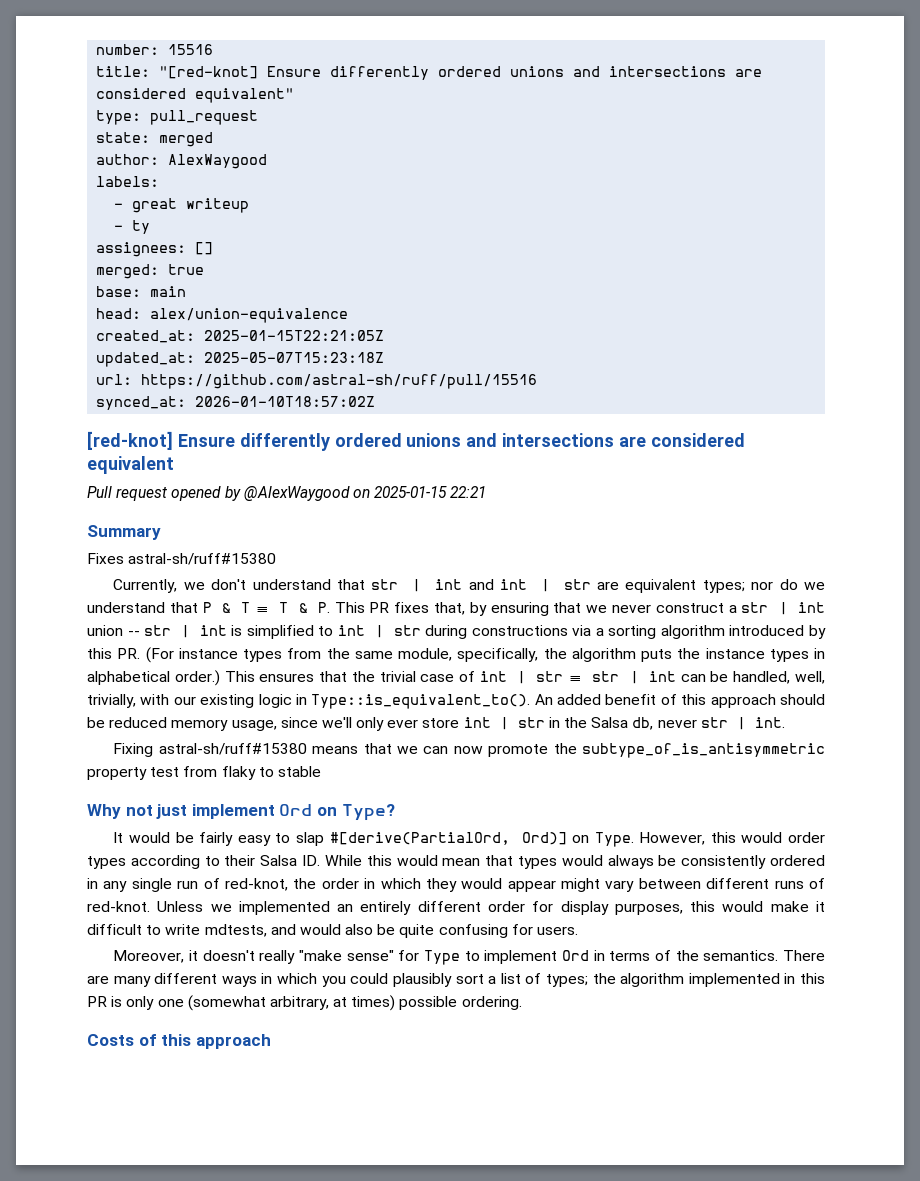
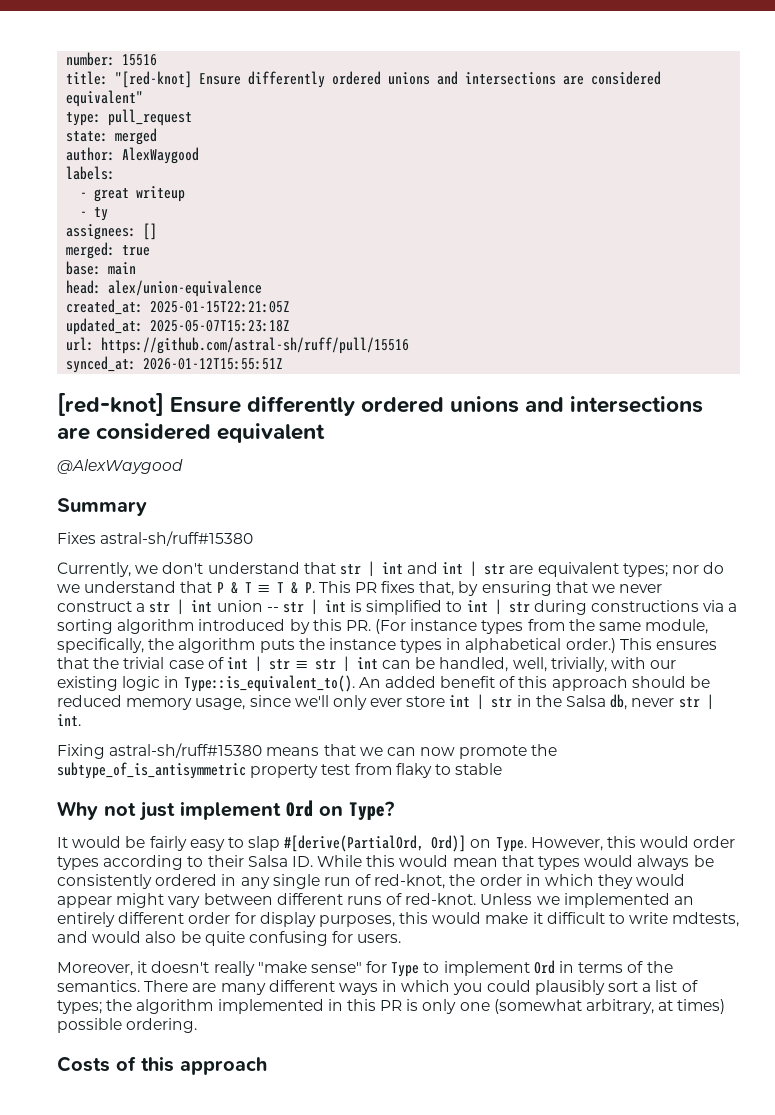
[195,396,376,407] 2026-01-10T18:57:02Z -> [143,358,284,370] 2026-01-12T15:55:51Z
[87,486,487,501] Pull request opened by @AlexWaygood on 2025-01-15 22:21 -> [57,459,183,474] @AlexWaygood

